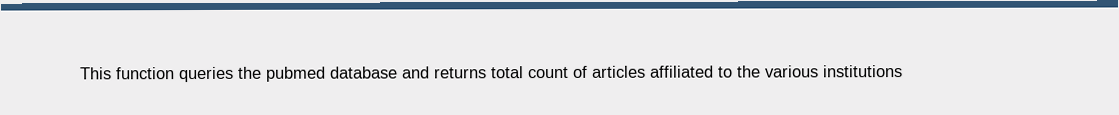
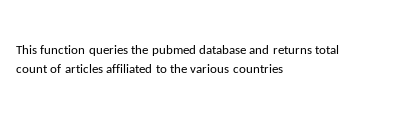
[823,65,903,78] institutions -> [232,64,283,73] countries

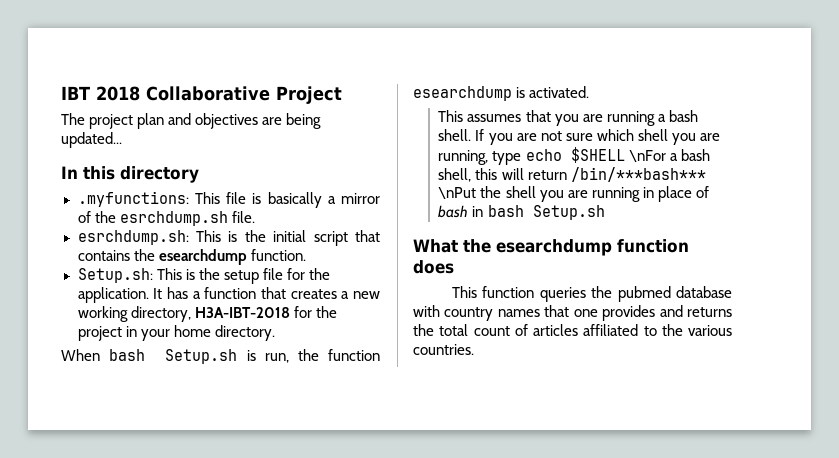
(16, 49) none -> [61,86,342,104] [61,113,322,129] [61,132,122,148] [61,166,199,183] [77,191,380,208] [77,211,255,226] [77,230,380,246] [77,249,306,265] [77,268,330,284] [77,287,380,303] [77,306,337,322] [77,325,275,341] [61,349,380,364] [413,86,590,101] [438,110,698,126] [438,129,720,145] [438,147,710,165] [438,167,706,182] [438,186,709,202] [438,205,605,220] [413,239,689,256] [413,260,454,274] IBT 2018 Collaborative Project // The project plan and objectives are being updated... // In this directory // .myfunctions: This file is basically a mirror of the esrchdump.sh file. // esrchdump.sh: This is the initial script that contains the esearchdump function. // Setup.sh: This is the setup file for the application. It has a function that creates a new working directory, H3A-IBT-2018 for the project in your home directory. // When bash Setup.sh is run, the function esearchdump is activated. // This assumes that you are running a bash shell. If you are not sure which shell you are running, type echo $SHELL \nFor a bash shell, this will return /bin/***bash*** \nPut the shell you are running in place of bash in bash Setup.sh // What the esearchdump function does //
(246, 49) none -> [413,305,656,321] with country names that one provides
(312, 50) none -> [413,324,434,336] the
[232,64,283,73] countries -> [413,344,474,355] countries.

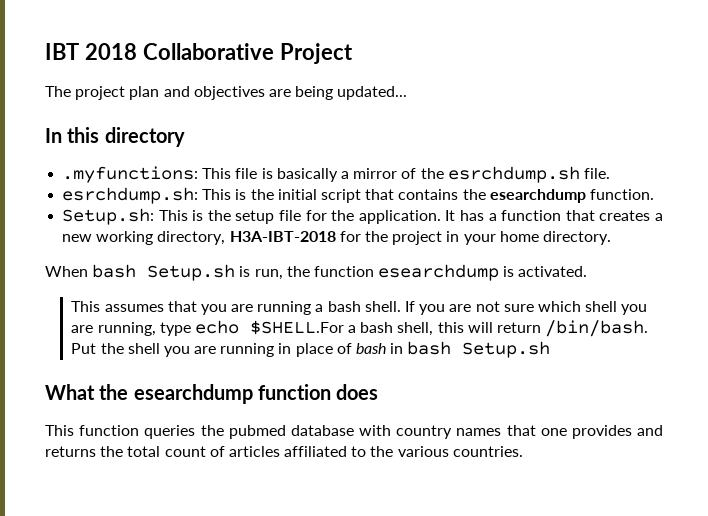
[570,147,666,163] $SHELL \nFor -> [249,320,344,335] $SHELL.For
[570,167,706,182] [438,187,477,199] /bin/***bash*** \nPut -> [545,320,649,337] [71,343,97,354] /bin/bash. Put

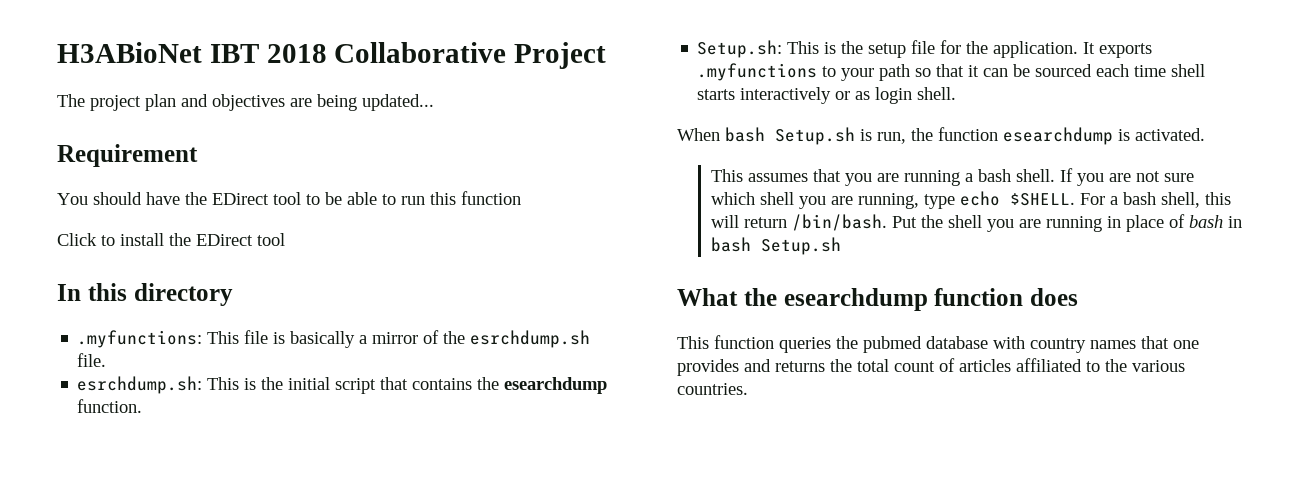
(45, 51) none -> [57,42,202,63] H3ABioNet
(408, 93) none -> [57,144,198,167] [57,191,521,205] [57,233,285,246] // Requirement // You should have the EDirect tool to be able to run this function // Click to install the EDirect tool
[460,210,664,221] [62,231,611,245] has a function that creates a new working directory, H3A-IBT-2018 for the project in your home directory. -> [1099,43,1153,58] [697,63,1206,81] [697,87,957,104] exports .myfunctions to your path so that it can be sourced each time shell starts interactively or as login shell.
[249,320,344,335] $SHELL.For -> [1009,193,1105,206] $SHELL. For

